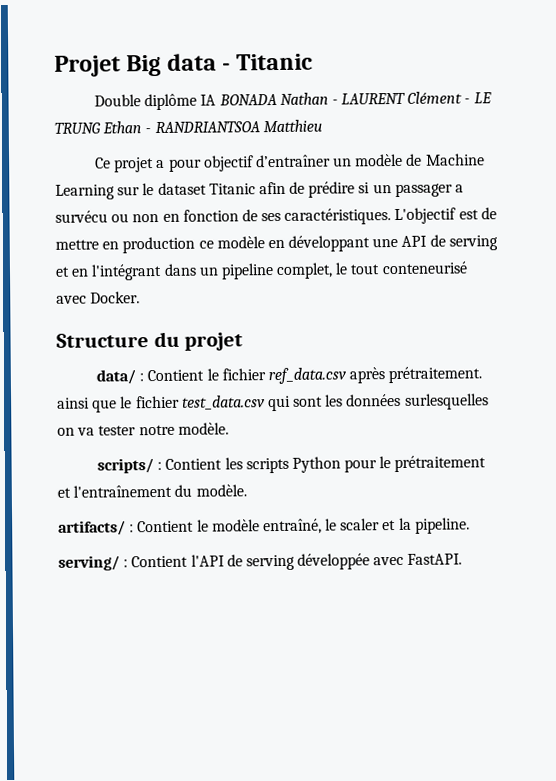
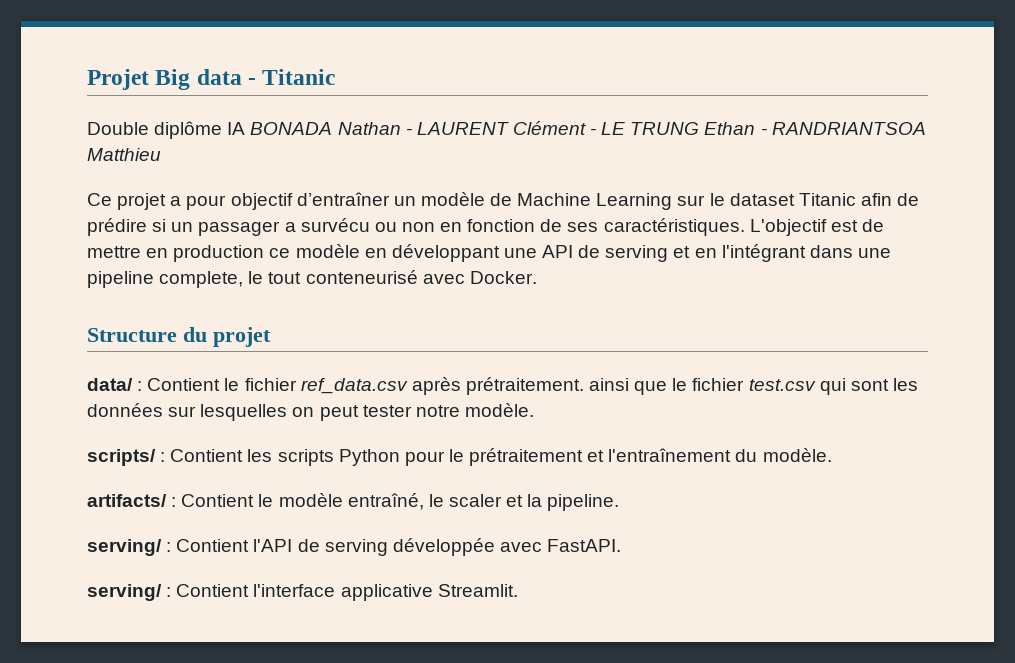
[198,262,334,280] un pipeline complet, -> [857,248,891,258] [87,271,244,288] une pipeline complete,
[181,395,265,410] test_data.csv -> [748,379,816,391] test.csv
[404,393,489,410] [57,427,96,436] surlesquelles on va -> [168,404,359,421] sur lesquelles on peut
(463, 559) none -> [87,584,518,601] // serving/ : Contient l'interface applicative Streamlit.

